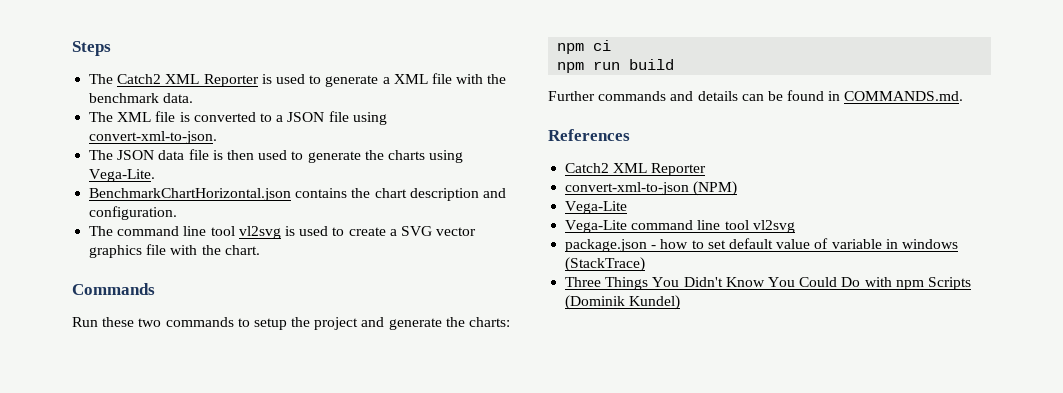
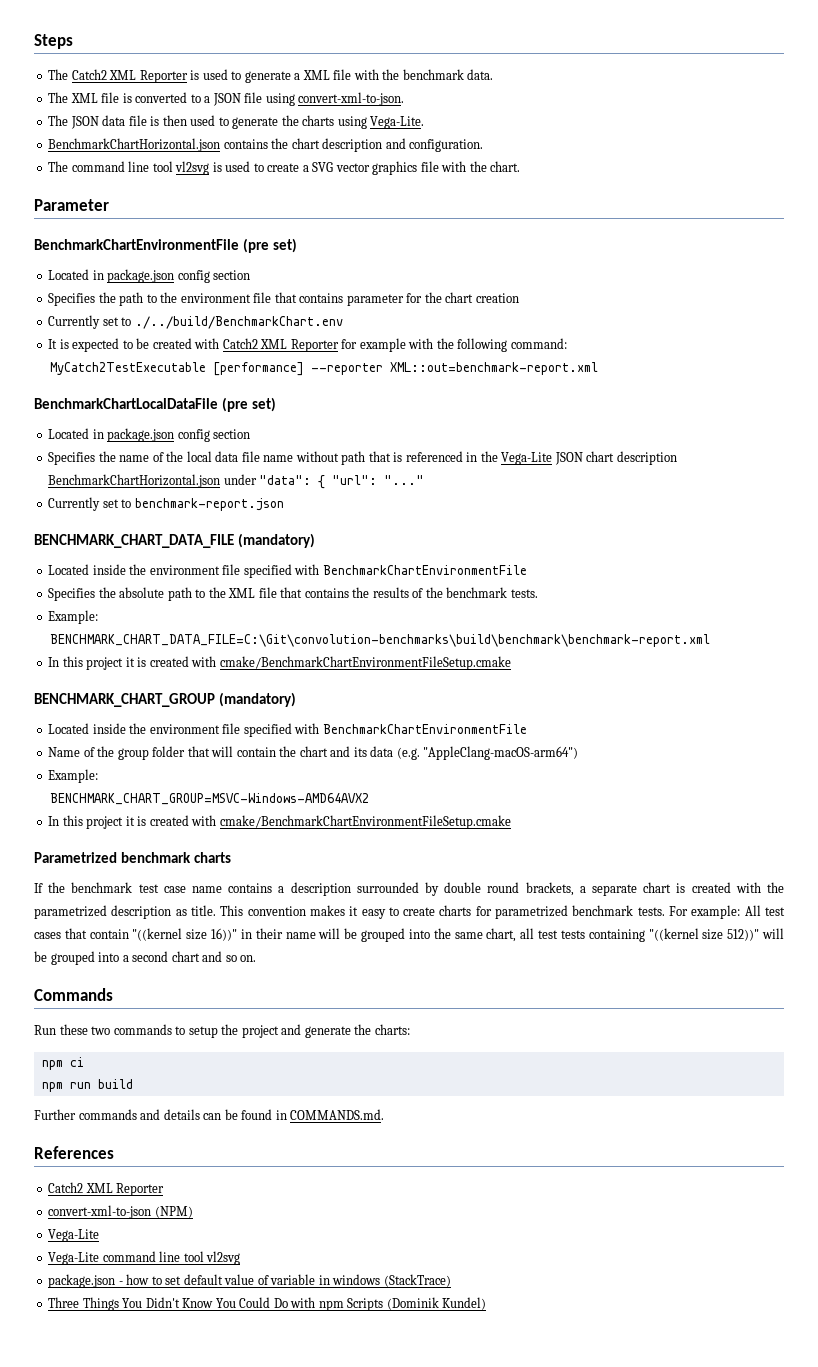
(260, 250) none -> [34,199,109,211] [34,238,298,253] [48,269,251,283] [48,292,519,306] [48,315,343,329] [48,338,567,352] [49,362,598,376] [34,397,277,412] [48,428,251,442] [48,451,677,465] [48,474,425,489] [48,497,284,511] [34,533,316,548] [48,564,527,578] [48,587,538,601] [48,610,99,624] [49,634,710,647] [48,656,511,670] [34,692,297,707] [48,723,527,737] [48,746,579,760] [48,769,99,783] [49,793,369,805] [48,815,511,829] [34,852,232,863] [34,882,785,896] [34,905,785,919] [34,928,785,942] [34,951,257,965] // Parameter // BenchmarkChartEnvironmentFile (pre set) // Located in package.json config section // Specifies the path to the environment file that contains parameter for the chart creation // Currently set to ./../build/BenchmarkChart.env // It is expected to be created with Catch2 XML Reporter for example with the following command: // MyCatch2TestExecutable [performance] --reporter XML::out=benchmark-report.xml // BenchmarkChartLocalDataFile (pre set) // Located in package.json config section // Specifies the name of the local data file name without path that is referenced in the Vega-Lite JSON chart description BenchmarkChartHorizontal.json under "data": { "url": "..." // Currently set to benchmark-report.json // BENCHMARK_CHART_DATA_FILE (mandatory) // Located inside the environment file specified with BenchmarkChartEnvironmentFile // Specifies the absolute path to the XML file that contains the results of the benchmark tests. // Example: // BENCHMARK_CHART_DATA_FILE=C:\Git\convolution-benchmarks\build\benchmark\benchmark-report.xml // In this project it is created with cmake/BenchmarkChartEnvironmentFileSetup.cmake // BENCHMARK_CHART_GROUP (mandatory) // Located inside the environment file specified with BenchmarkChartEnvironmentFile // Name of the group folder that will contain the chart and its data (e.g. "AppleClang-macOS-arm64") // Example: // BENCHMARK_CHART_GROUP=MSVC-Windows-AMD64AVX2 // In this project it is created with cmake/BenchmarkChartEnvironmentFileSetup.cmake // Parametrized benchmark charts // If the benchmark test case name contains a description surrounded by double round brackets, a separate chart is created with the parametrized description as title. This convention makes it easy to create charts for parametrized benchmark tests. For example: All test cases that contain "((kernel size 16))" in their name will be grouped into the same chart, all test tests containing "((kernel size 512))" will be grouped into a second chart and so on.

